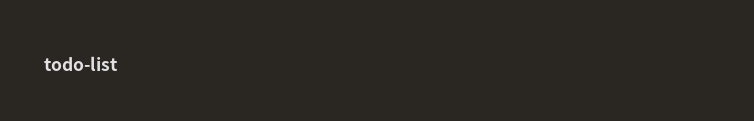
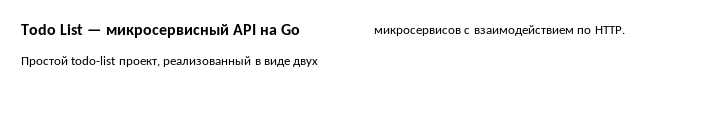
[44,56,118,71] todo-list -> [21,24,301,38] [21,56,319,67] [374,25,625,36] Todo List — микросервисный API на Go // Простой todo-list проект, реализованный в виде двух микросервисов с взаимодействием по HTTP.

